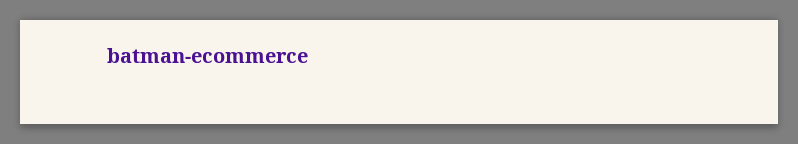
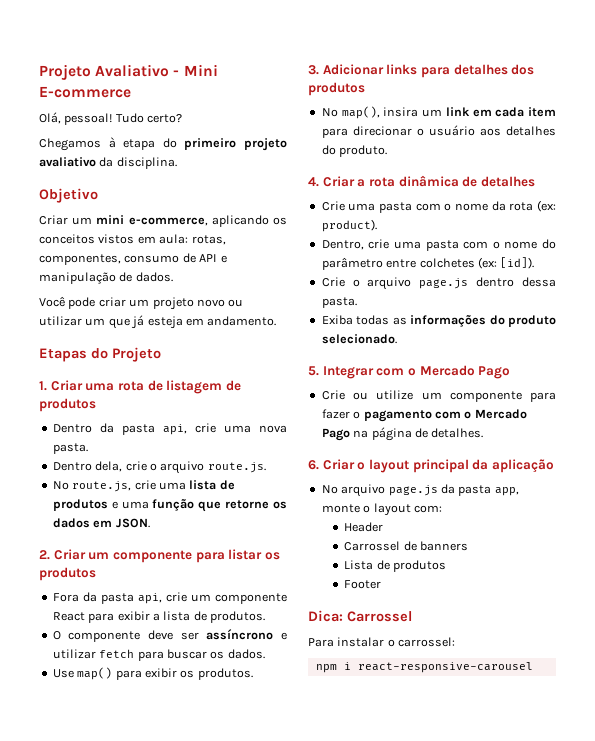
[107,48,308,63] batman-ecommerce -> [39,64,218,80] [39,86,131,98] [39,112,183,125] [39,137,287,151] [39,157,177,169] [39,188,98,203] [39,215,287,227] [39,234,226,245] [39,253,227,265] [39,272,173,284] [39,296,244,310] [39,315,277,329] [39,347,161,362] [39,380,241,394] [39,398,96,412] [52,423,287,435] [52,443,88,454] [52,461,266,474] [52,480,235,492] [52,499,287,512] [52,518,150,528] [39,549,280,563] [39,567,96,581] [52,592,287,604] [52,611,265,623] [52,629,287,642] [52,649,265,661] [52,667,253,680] [308,64,535,78] [308,82,365,96] [321,106,556,119] [321,125,556,138] [321,145,388,157] [308,175,535,187] [321,200,556,213] [321,219,377,232] [321,239,556,251] [321,257,535,270] [321,277,556,290] [321,297,357,308] [321,315,556,327] [321,334,397,344] [308,365,511,379] [321,390,556,402] [321,409,527,422] [321,427,484,441] [308,459,554,473] [321,484,519,497] [321,503,442,516] [344,522,384,532] [344,541,469,551] [344,560,447,572] [344,580,382,589] [308,610,412,622] [308,637,456,647] [315,662,533,673] Projeto Avaliativo - Mini E-commerce // Olá, pessoal! Tudo certo? // Chegamos à etapa do primeiro projeto avaliativo da disciplina. // Objetivo // Criar um mini e-commerce, aplicando os conceitos vistos em aula: rotas, componentes, consumo de API e manipulação de dados. // Você pode criar um projeto novo ou utilizar um que já esteja em andamento. // Etapas do Projeto // 1. Criar uma rota de listagem de produtos // Dentro da pasta api, crie uma nova pasta. // Dentro dela, crie o arquivo route.js. // No route.js, crie uma lista de produtos e uma função que retorne os dados em JSON. // 2. Criar um componente para listar os produtos // Fora da pasta api, crie um componente React para exibir a lista de produtos. // O componente deve ser assíncrono e utilizar fetch para buscar os dados. // Use map() para exibir os produtos. // 3. Adicionar links para detalhes dos produtos // No map(), insira um link em cada item para direcionar o usuário aos detalhes do produto. // 4. Criar a rota dinâmica de detalhes // Crie uma pasta com o nome da rota (ex: product). // Dentro, crie uma pasta com o nome do parâmetro entre colchetes (ex: [id]). // Crie o arquivo page.js dentro dessa pasta. // Exiba todas as informações do produto selecionado. // 5. Integrar com o Mercado Pago // Crie ou utilize um componente para fazer o pagamento com o Mercado Pago na página de detalhes. // 6. Criar o layout principal da aplicação // No arquivo page.js da pasta app, monte o layout com: // Header // Carrossel de banners // Lista de produtos // Footer // Dica: Carrossel // Para instalar o carrossel: // npm i react-responsive-carousel

